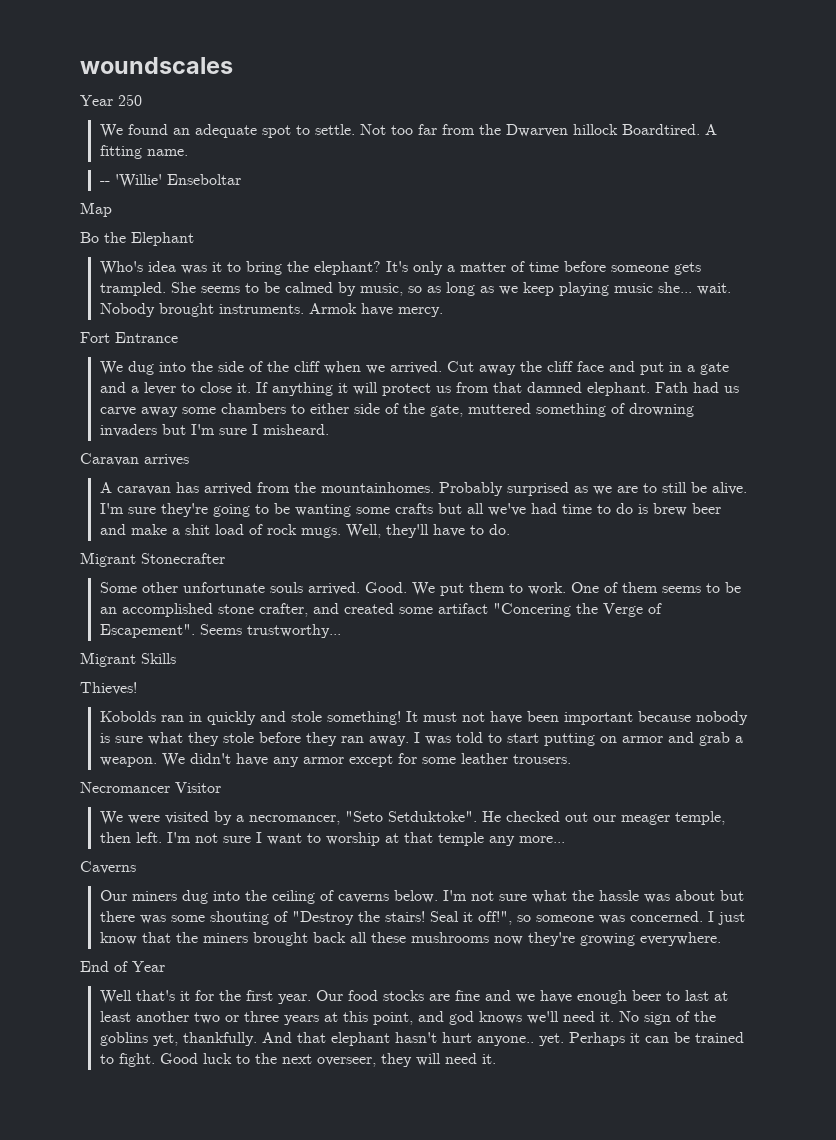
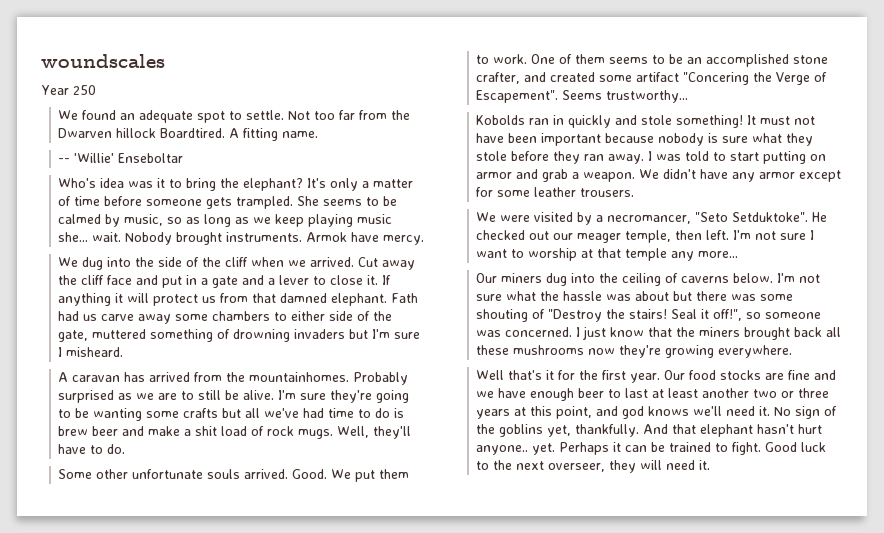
[80,202,112,217] [80,232,194,246] // Map // Bo the Elephant -> (184, 158) none
[80,332,178,343] // Fort Entrance -> (425, 240) none
[80,453,189,466] // Caravan arrives -> (124, 352) none
[80,552,225,567] // Migrant Stonecrafter -> (126, 449) none
[80,652,176,667] [80,682,137,695] // Migrant Skills // Thieves! -> (689, 96) none
[80,782,221,793] // Necromancer Visitor -> (635, 192) none
[80,861,136,874] // Caverns -> (739, 254) none
[80,961,165,972] // End of Year -> (793, 351) none

